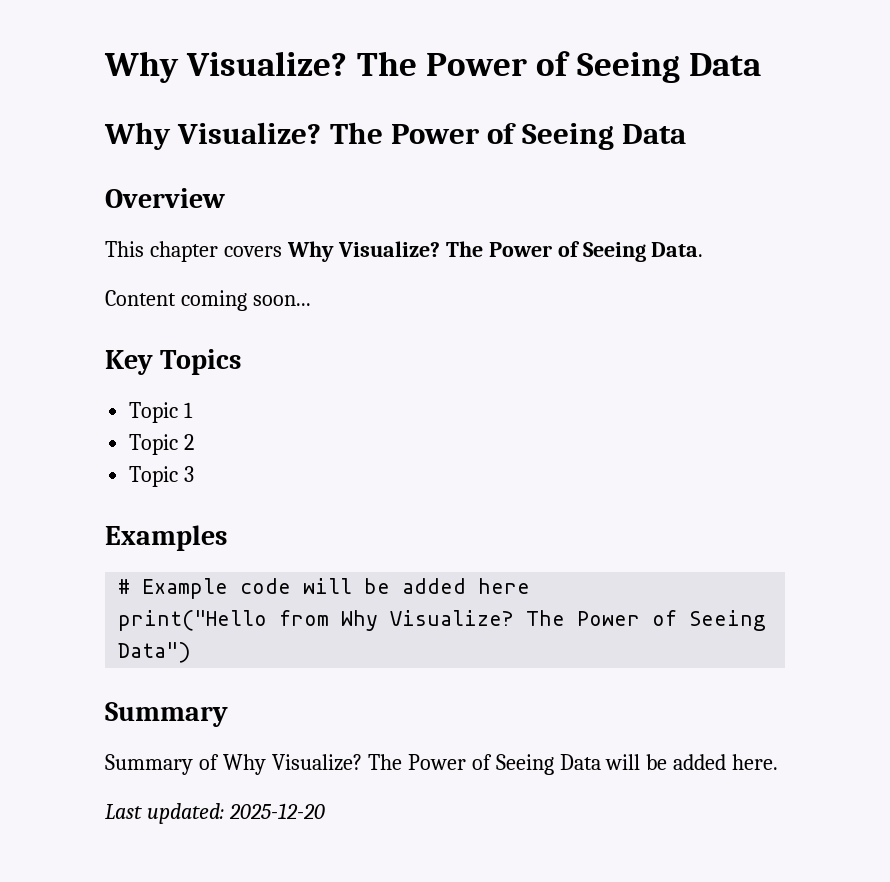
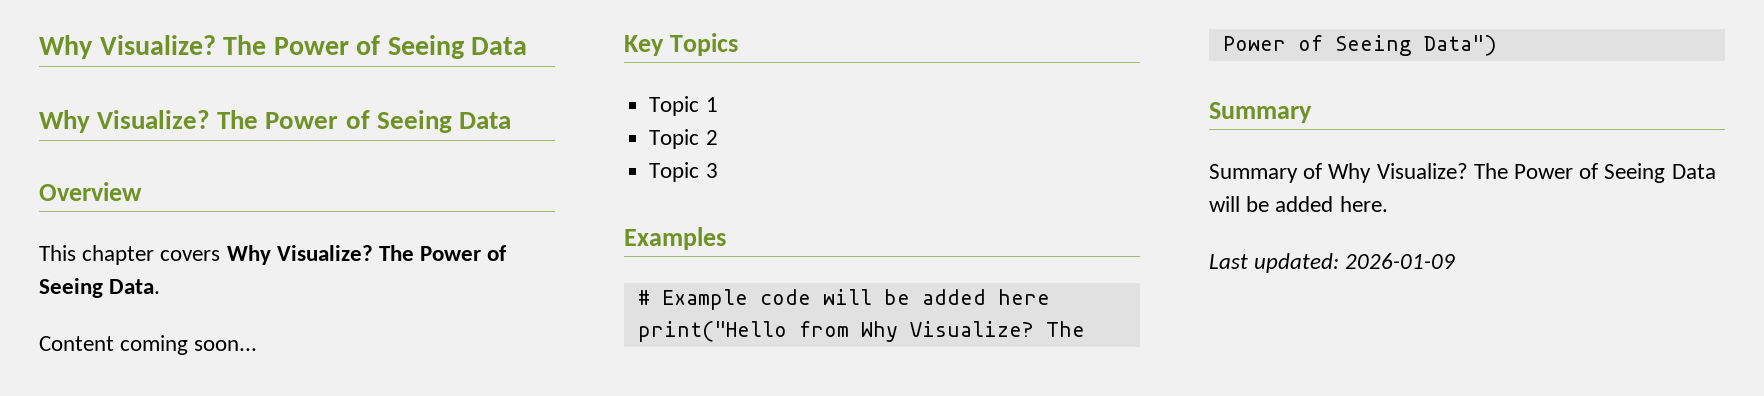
[228,803,325,819] 2025-12-20 -> [1345,253,1456,269] 2026-01-09

